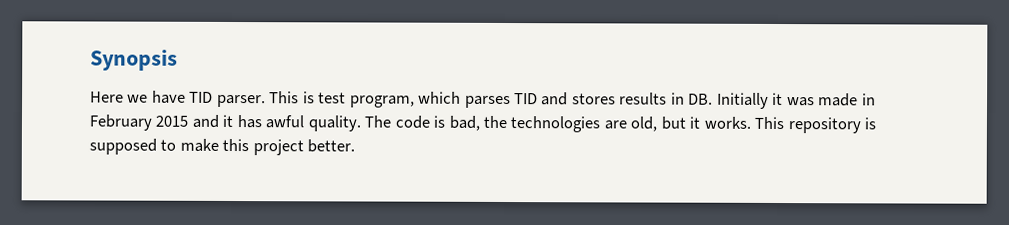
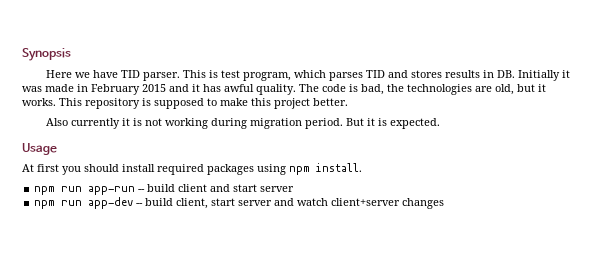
(356, 146) none -> [45,118,440,129] [22,143,57,155] [22,163,362,175] [34,184,295,195] [34,197,445,209] // Also currently it is not working during migration period. But it is expected. // Usage // At first you should install required packages using npm install. // npm run app-run -- build client and start server // npm run app-dev -- build client, start server and watch client+server changes

